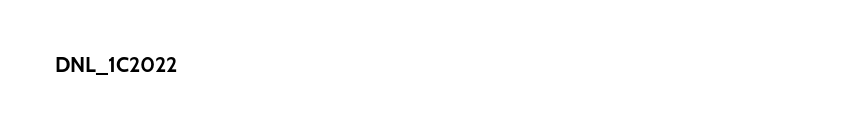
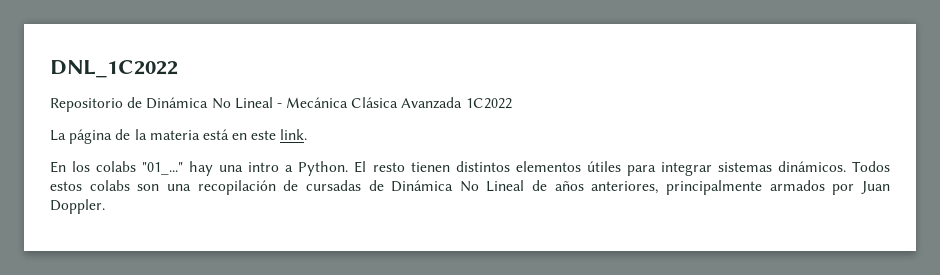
(177, 66) none -> [50,97,512,112] [50,129,308,144] [50,161,891,176] [50,180,890,195] [50,199,105,214] // Repositorio de Dinámica No Lineal - Mecánica Clásica Avanzada 1C2022 // La página de la materia está en este link. // En los colabs "01_..." hay una intro a Python. El resto tienen distintos elementos útiles para integrar sistemas dinámicos. Todos estos colabs son una recopilación de cursadas de Dinámica No Lineal de años anteriores, principalmente armados por Juan Doppler.

